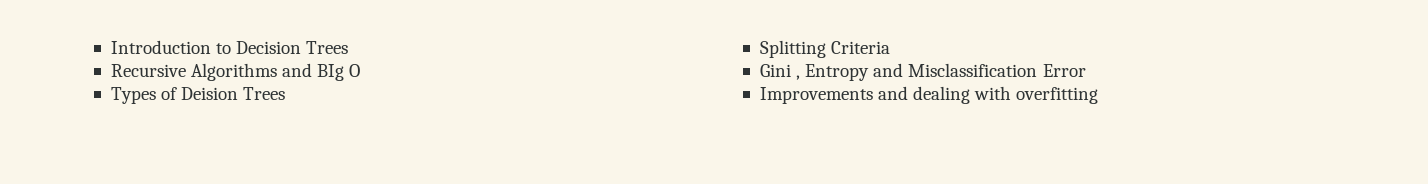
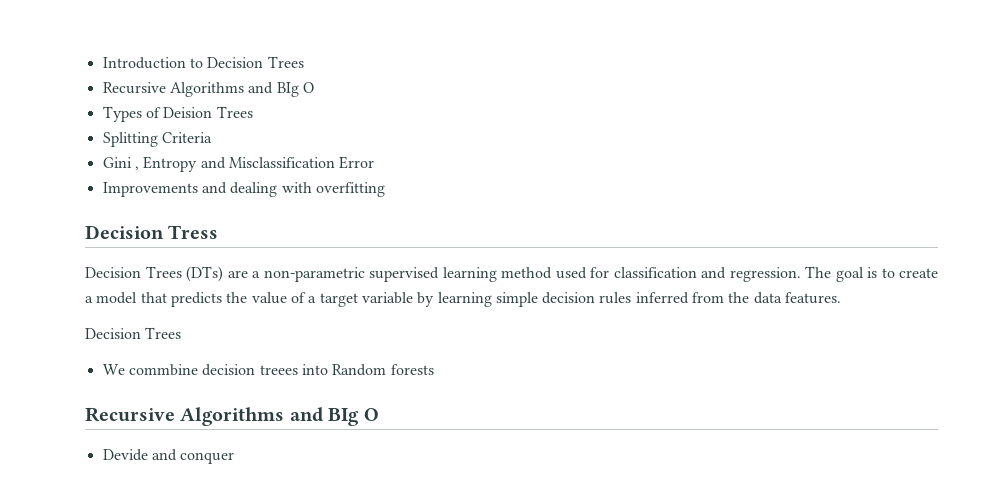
(1099, 95) none -> [85,225,219,239] [85,266,938,282] [85,292,842,307] [85,327,182,339] [102,364,434,376] [85,407,379,426] [102,449,235,464] // Decision Tress // Decision Trees (DTs) are a non-parametric supervised learning method used for classification and regression. The goal is to create a model that predicts the value of a target variable by learning simple decision rules inferred from the data features. // Decision Trees // We commbine decision treees into Random forests // Recursive Algorithms and BIg O // Devide and conquer

